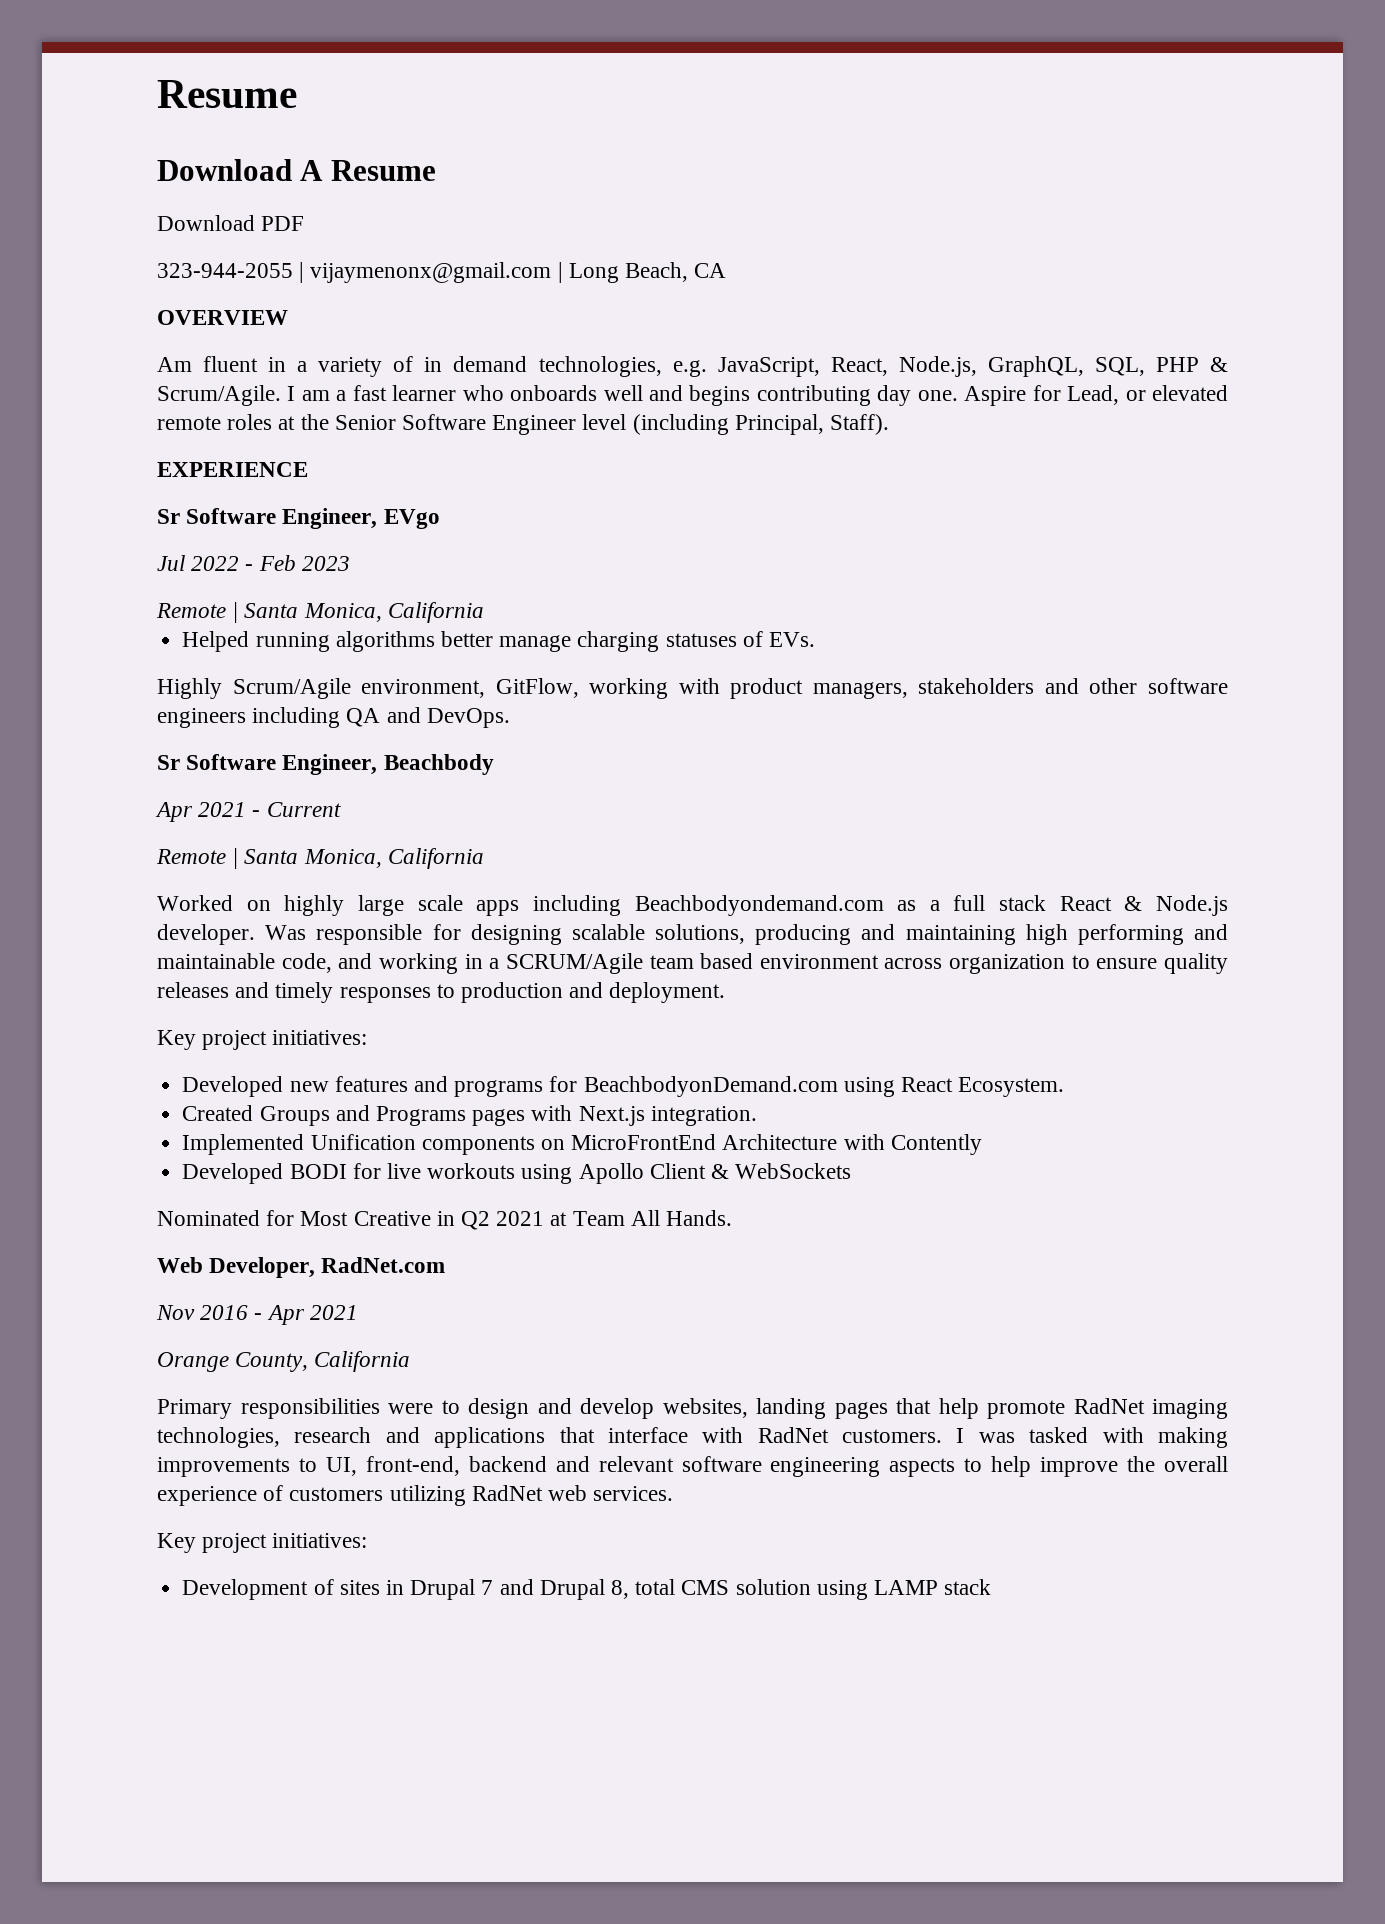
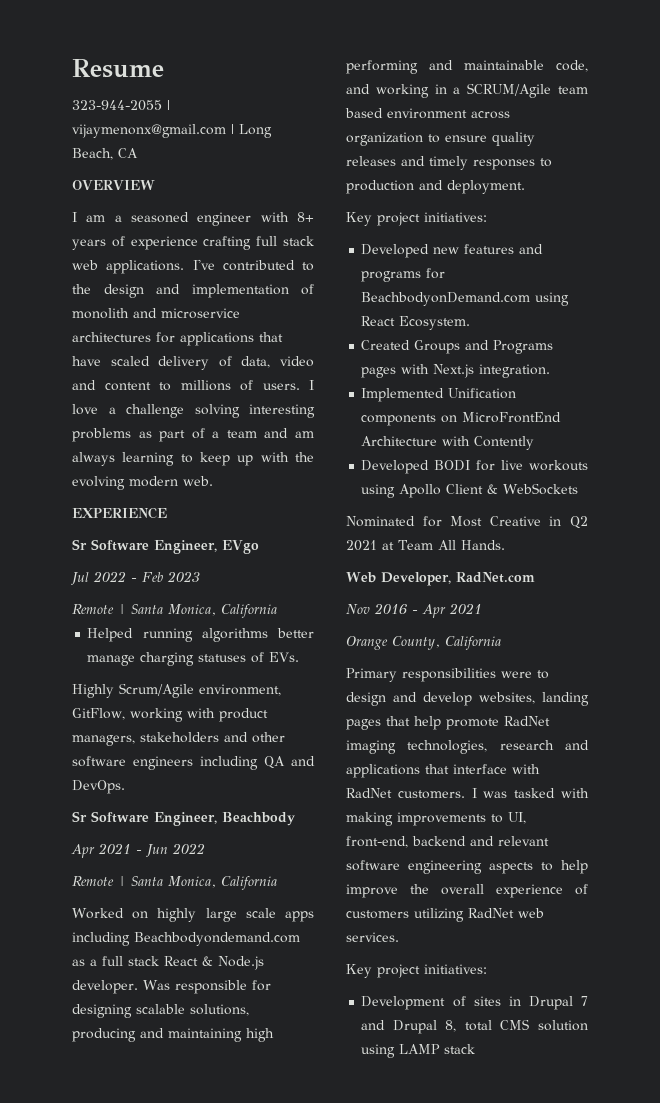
[157,80,297,108] [157,159,436,181] [157,215,305,231] Resume // Download A Resume // Download PDF -> [72,59,164,78] Resume
[157,356,1228,377] [157,385,1229,406] [157,414,890,435] Am fluent in a variety of in demand technologies, e.g. JavaScript, React, Node.js, GraphQL, SQL, PHP & Scrum/Agile. I am a fast learner who onboards well and begins contributing day one. Aspire for Lead, or elevated remote roles at the Senior Software Engineer level (including Principal, Staff). -> [72,212,314,226] [72,236,314,250] [72,259,314,274] [72,284,314,298] [72,308,240,319] [72,332,283,346] [72,356,314,370] [72,380,314,391] [72,404,315,418] [72,428,315,442] [72,452,314,466] [72,476,213,490] I am a seasoned engineer with 8+ years of experience crafting full stack web applications. I've contributed to the design and implementation of monolith and microservice architectures for applications that have scaled delivery of data, video and content to millions of users. I love a challenge solving interesting problems as part of a team and am always learning to keep up with the evolving modern web.
[266,802,341,817] Current -> [146,843,205,857] Jun 2022

